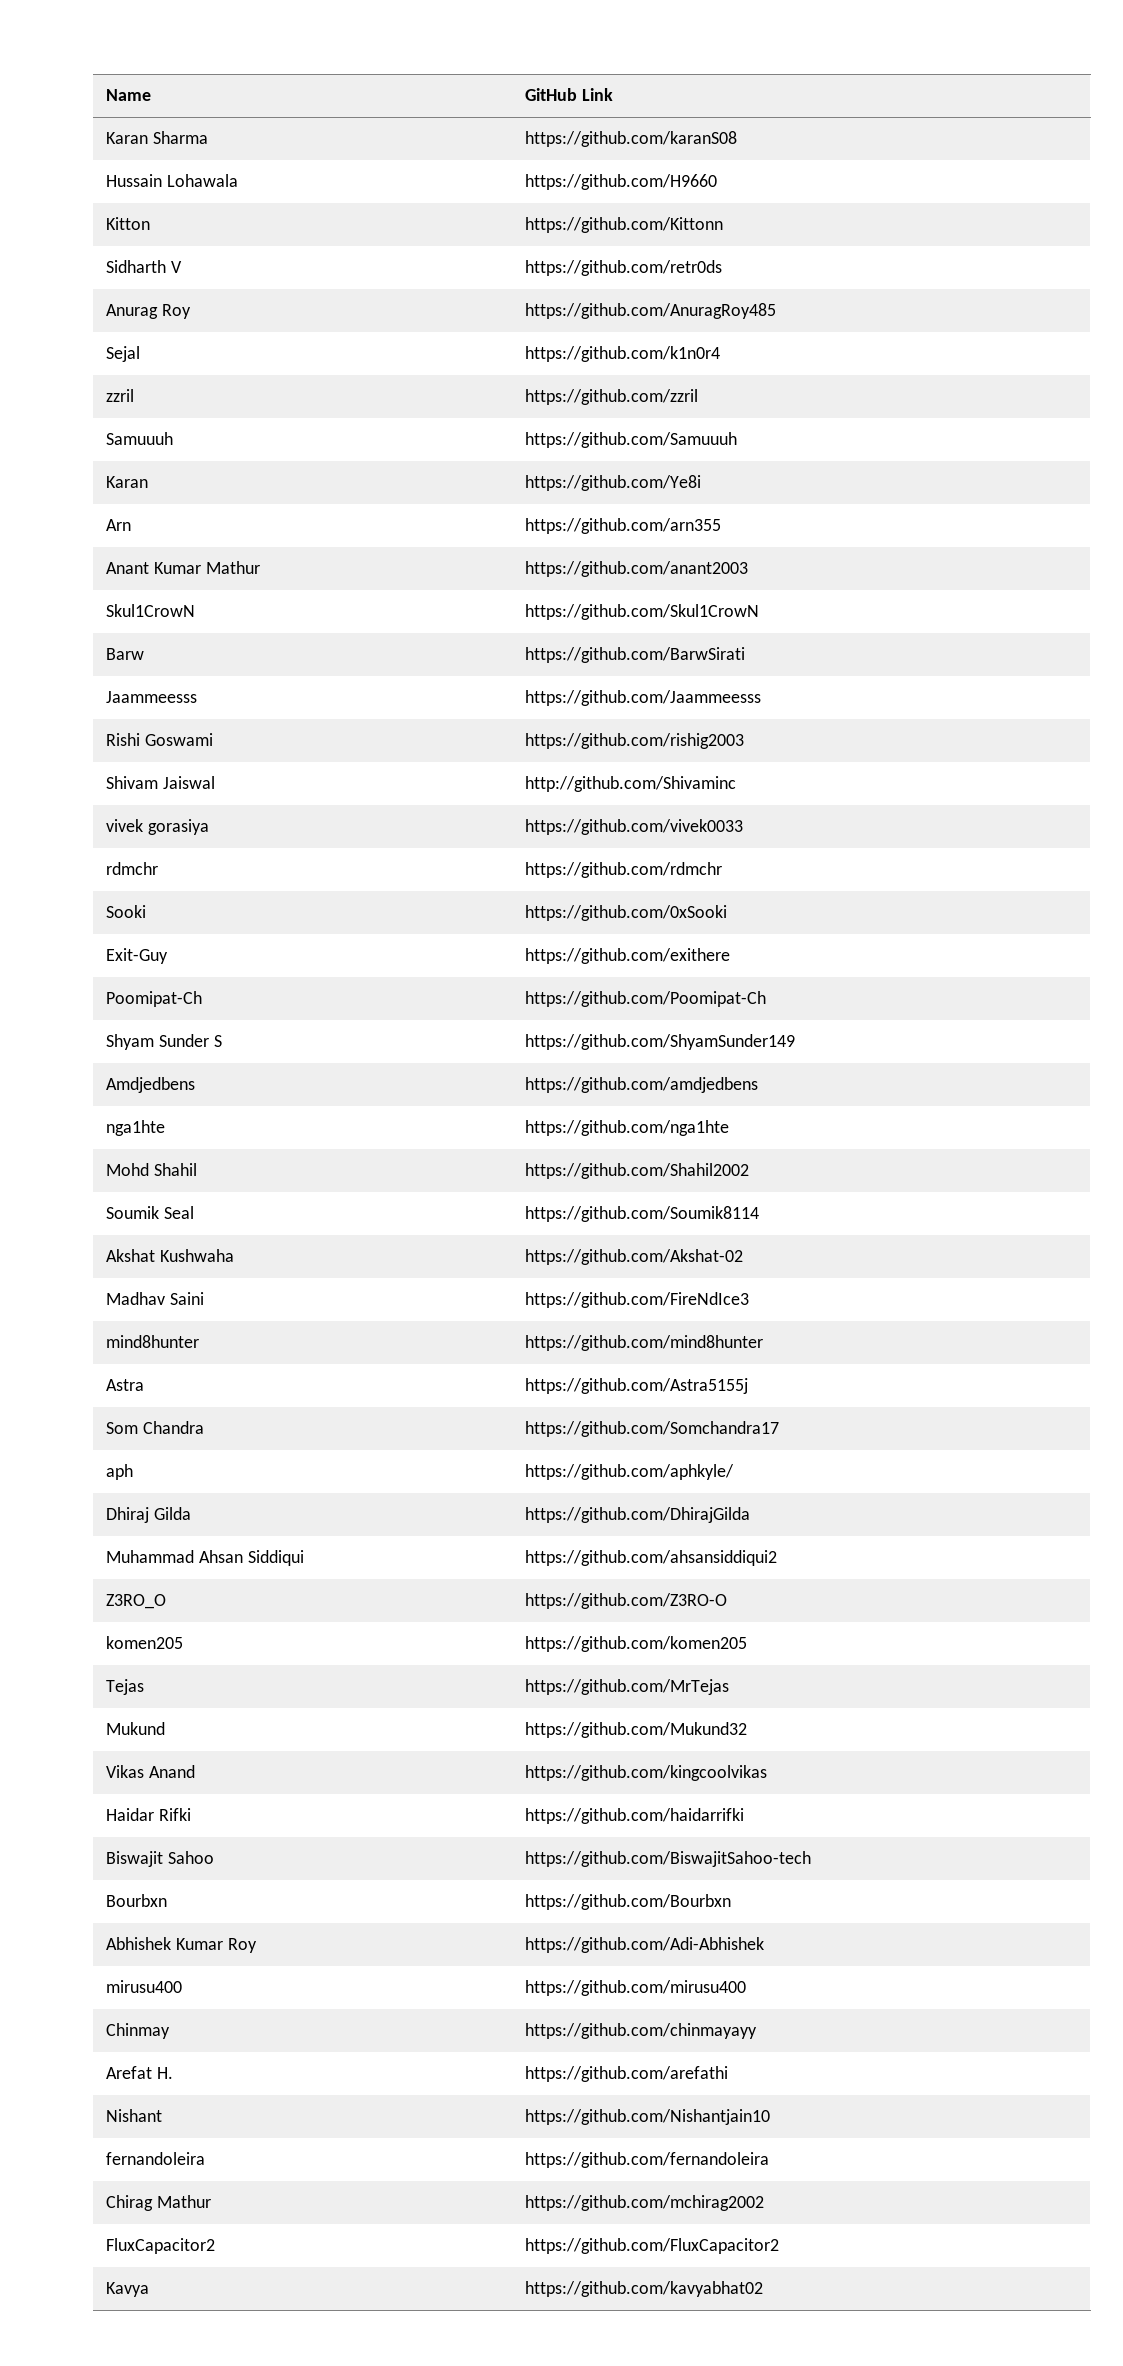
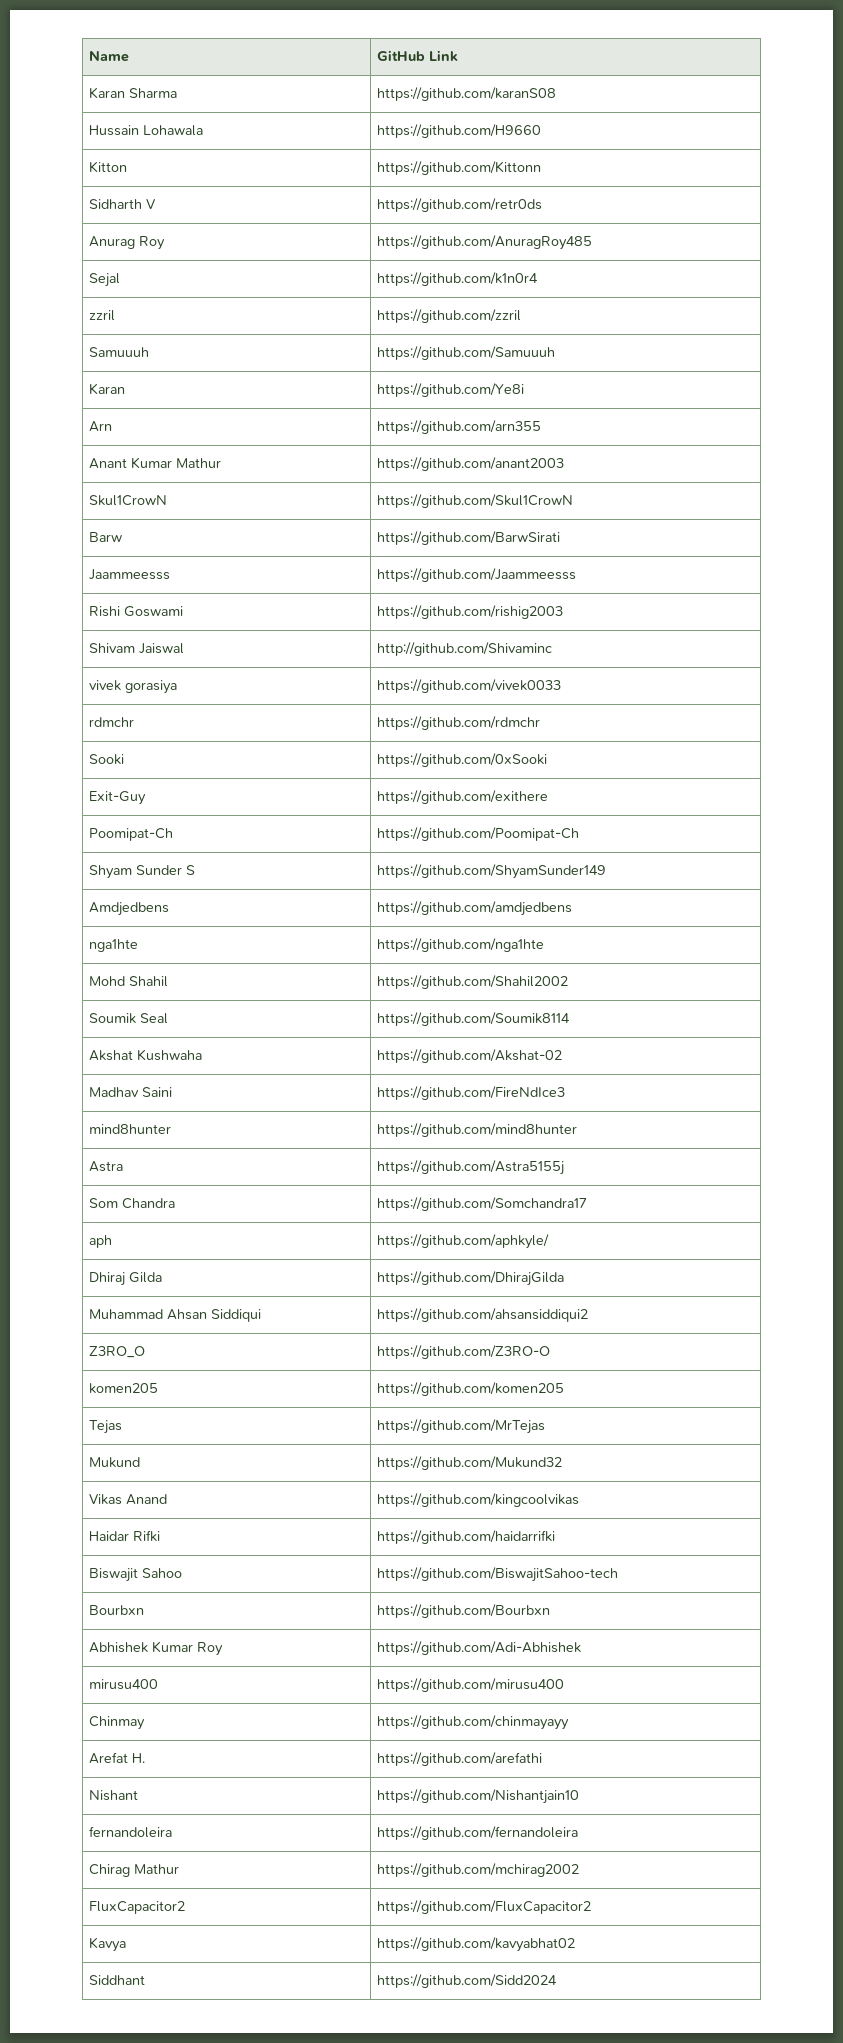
(764, 2289) none -> [89,1975,146,1985] [377,1974,558,1988] // Siddhant | https://github.com/Sidd2024

